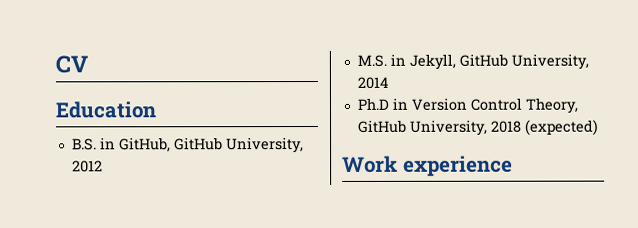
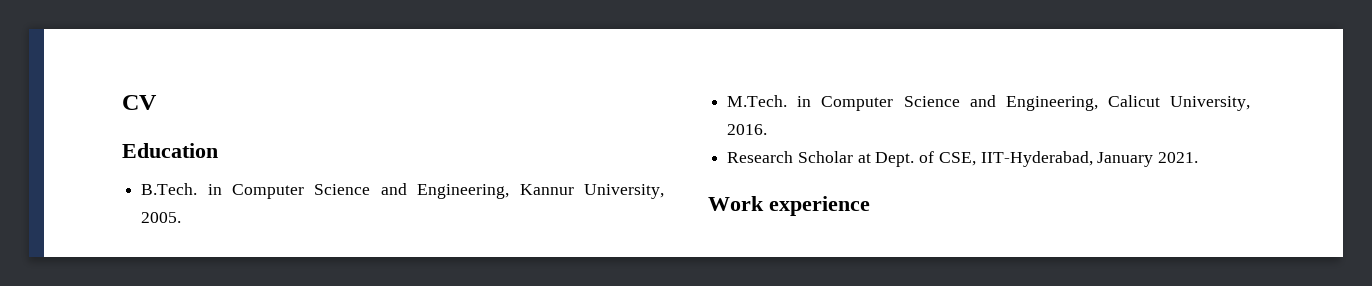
[71,137,304,154] [71,160,103,173] [356,53,589,70] [356,76,388,89] [356,97,578,114] [357,119,599,136] B.S. in GitHub, GitHub University, 2012 // M.S. in Jekyll, GitHub University, 2014 // Ph.D in Version Control Theory, GitHub University, 2018 (expected) -> [141,183,664,199] [141,212,182,223] [727,95,1250,111] [727,124,768,135] [727,151,1199,167] B.Tech. in Computer Science and Engineering, Kannur University, 2005. // M.Tech. in Computer Science and Engineering, Calicut University, 2016. // Research Scholar at Dept. of CSE, IIT-Hyderabad, January 2021.

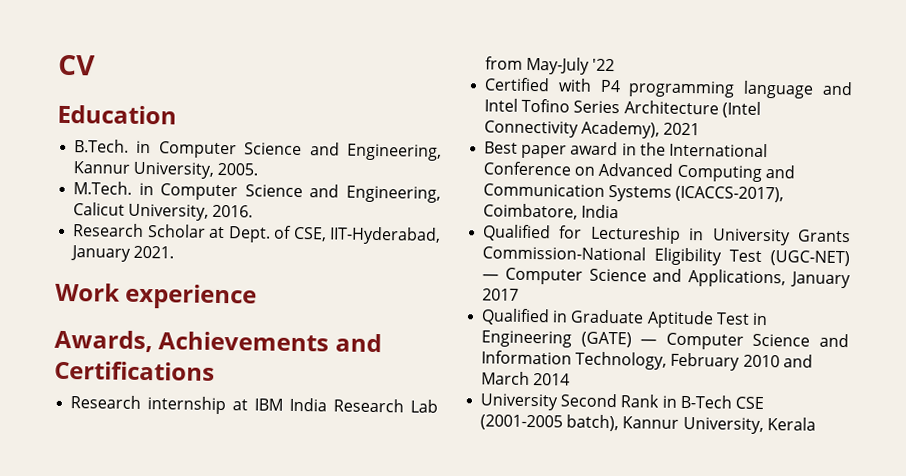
(870, 206) none -> [54,329,382,353] [54,360,215,381] [70,395,438,415] [485,56,616,75] [484,77,853,99] [484,98,761,118] [484,120,701,139] [484,141,768,159] [483,161,795,182] [483,183,785,203] [483,203,620,220] [482,224,851,246] [482,245,850,267] [482,267,851,289] [482,288,520,301] [481,308,768,329] [481,330,849,350] [481,350,813,371] [481,371,571,386] [480,393,764,411] [480,414,816,435] // Awards, Achievements and Certifications // Research internship at IBM India Research Lab from May-July '22 // Certified with P4 programming language and Intel Tofino Series Architecture (Intel Connectivity Academy), 2021 // Best paper award in the International Conference on Advanced Computing and Communication Systems (ICACCS-2017), Coimbatore, India // Qualified for Lectureship in University Grants Commission-National Eligibility Test (UGC-NET) — Computer Science and Applications, January 2017 // Qualified in Graduate Aptitude Test in Engineering (GATE) — Computer Science and Information Technology, February 2010 and March 2014 // University Second Rank in B-Tech CSE (2001-2005 batch), Kannur University, Kerala

